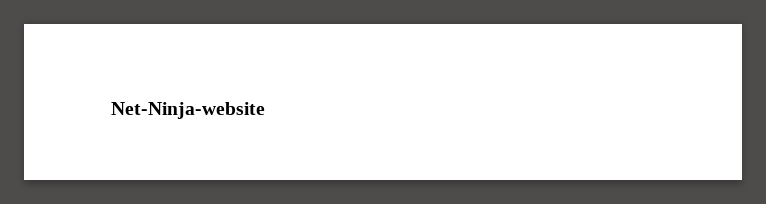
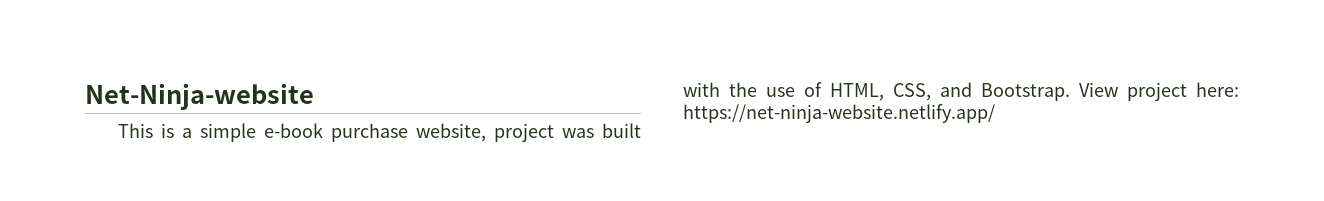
(265, 110) none -> [117,123,641,142] [683,82,1239,101] [683,104,995,123] // This is a simple e-book purchase website, project was built with the use of HTML, CSS, and Bootstrap. View project here: https://net-ninja-website.netlify.app/

